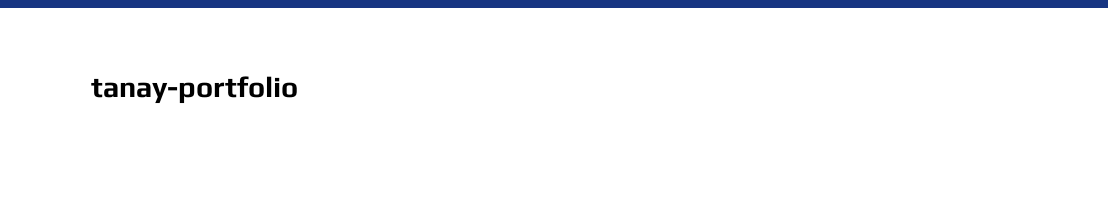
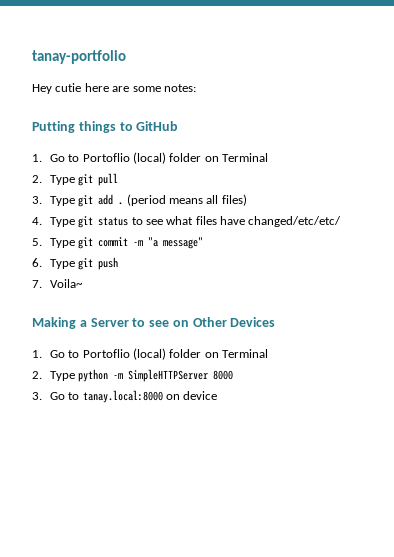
(298, 90) none -> [32,83,196,94] [32,121,179,133] [32,152,269,164] [32,173,119,186] [32,194,247,207] [32,216,342,228] [32,237,204,249] [32,257,119,270] [32,279,83,288] [32,317,276,329] [32,348,269,360] [32,369,234,382] [32,390,218,403] // Hey cutie here are some notes: // Putting things to GitHub // 1. Go to Portoflio (local) folder on Terminal // 2. Type git pull // 3. Type git add . (period means all files) // 4. Type git status to see what files have changed/etc/etc/ // 5. Type git commit -m "a message" // 6. Type git push // 7. Voila~ // Making a Server to see on Other Devices // 1. Go to Portoflio (local) folder on Terminal // 2. Type python -m SimpleHTTPServer 8000 // 3. Go to tanay.local:8000 on device

